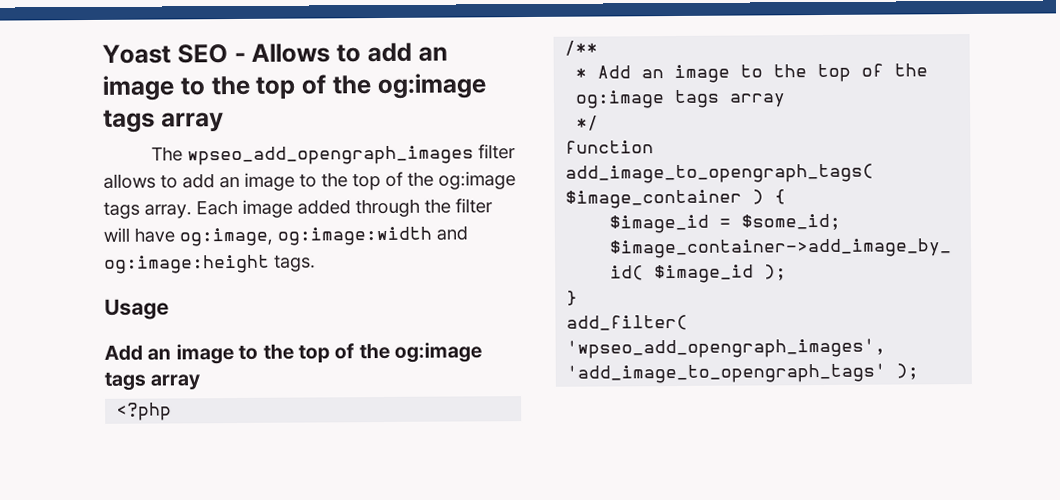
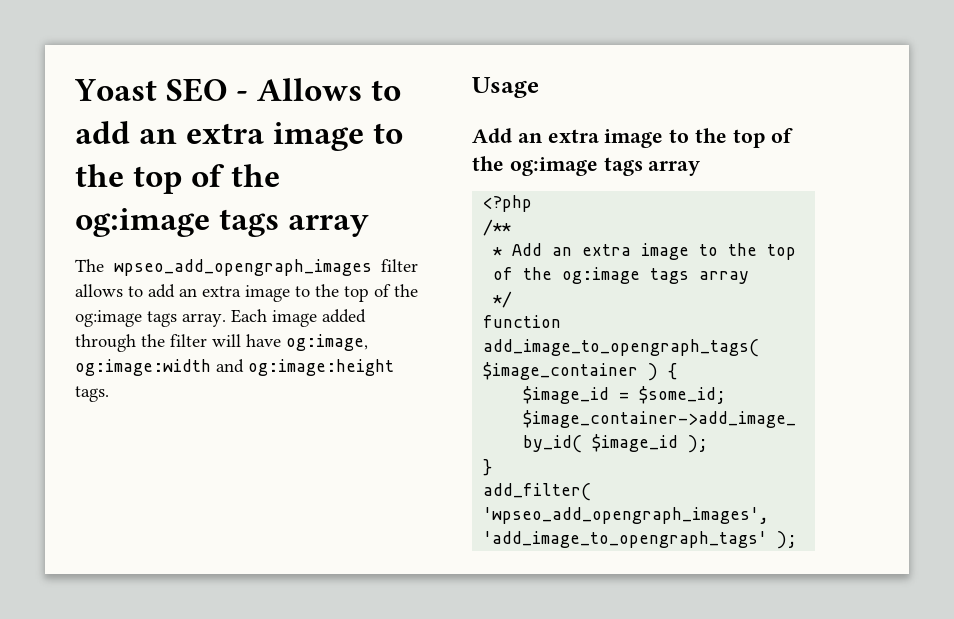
(448, 54) none -> [186,123,265,144] extra
(240, 182) none -> [202,286,241,297] extra
(172, 354) none -> [547,129,599,143] extra
(665, 74) none -> [582,244,632,256] extra

